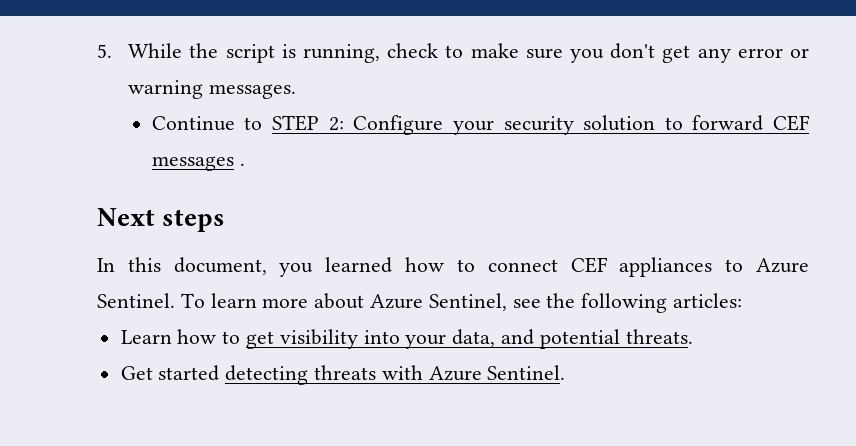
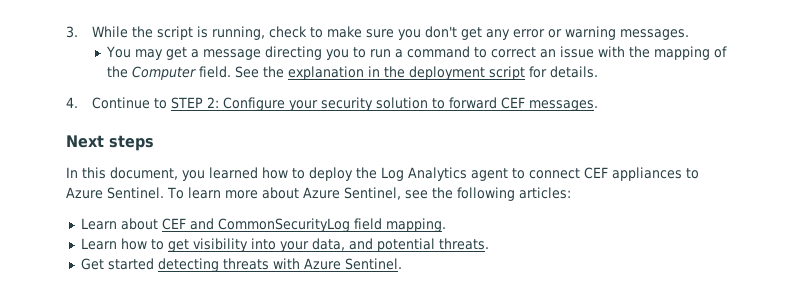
[97,44,112,58] 5. -> [66,26,78,38] 3.
(297, 91) none -> [106,46,728,60] [107,66,599,80] [66,97,78,108] You may get a message directing you to run a command to correct an issue with the mapping of the Computer field. See the explanation in the deployment script for details. // 4.
[151,156,245,171] messages . -> [529,100,599,111] messages.
(475, 265) none -> [309,167,525,181] deploy the Log Analytics agent to
(743, 300) none -> [80,218,446,232] // Learn about CEF and CommonSecurityLog field mapping.

